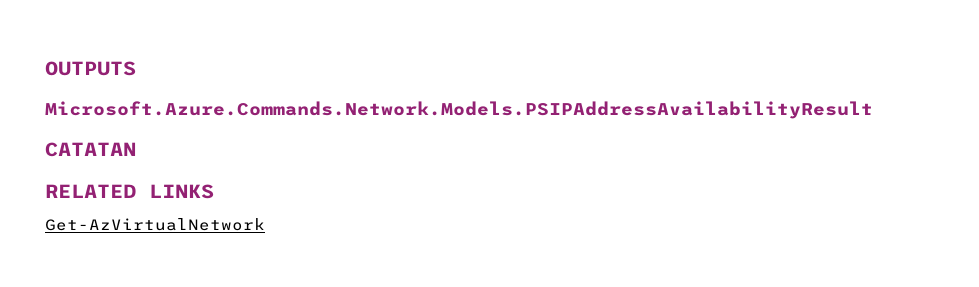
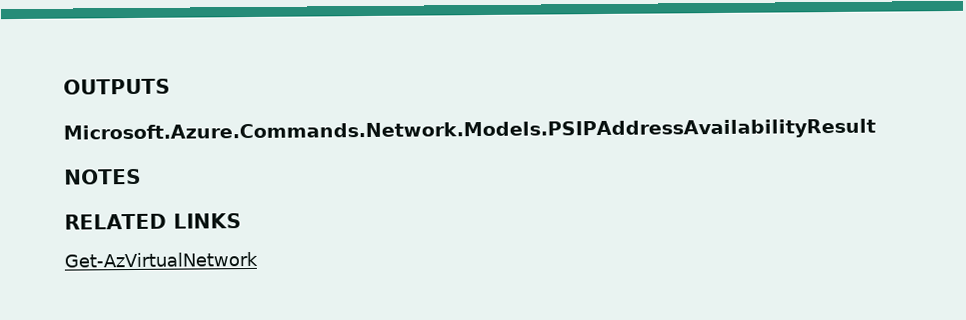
[45,142,136,157] CATATAN -> [64,168,141,185] NOTES

